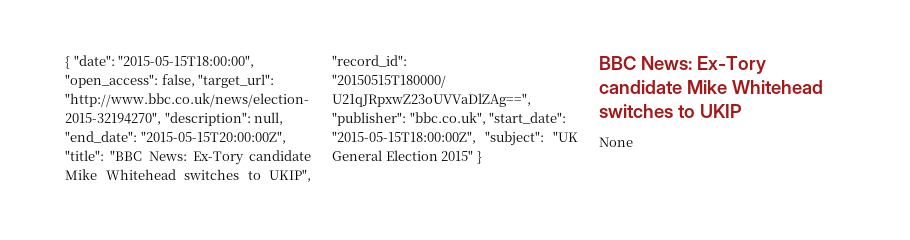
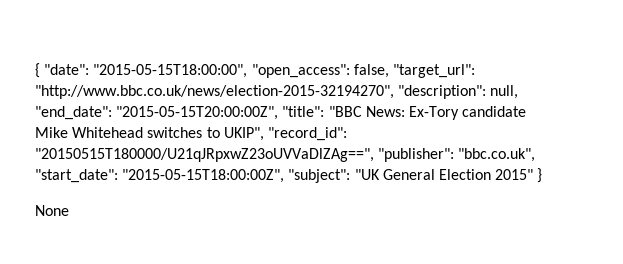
[599,56,766,74] [599,80,823,94] [599,104,742,118] // BBC News: Ex-Tory candidate Mike Whitehead switches to UKIP -> (543, 175) none

